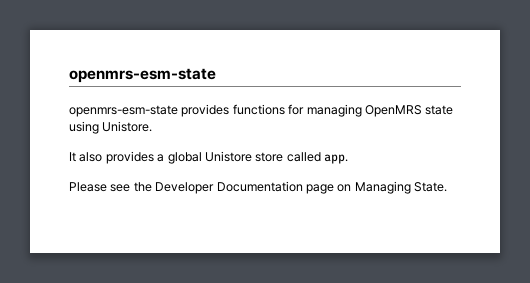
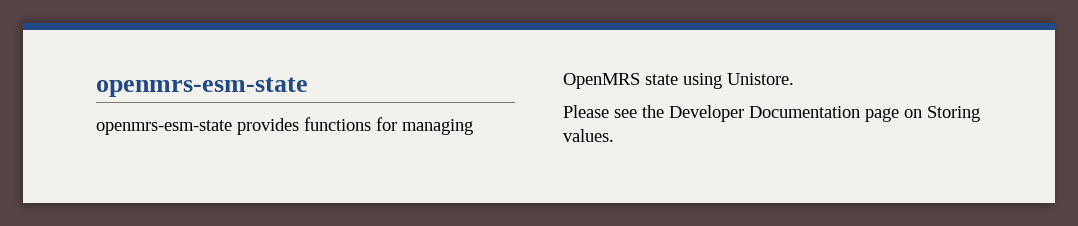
[69,151,348,164] // It also provides a global Unistore store called app. -> (794, 79) none
[354,181,447,194] Managing State. -> [927,106,980,122] [563,129,614,142] Storing values.

